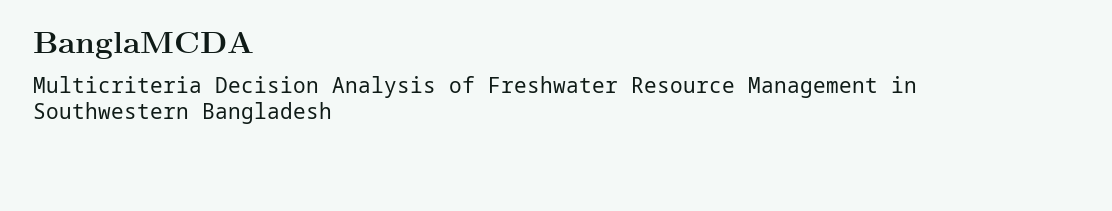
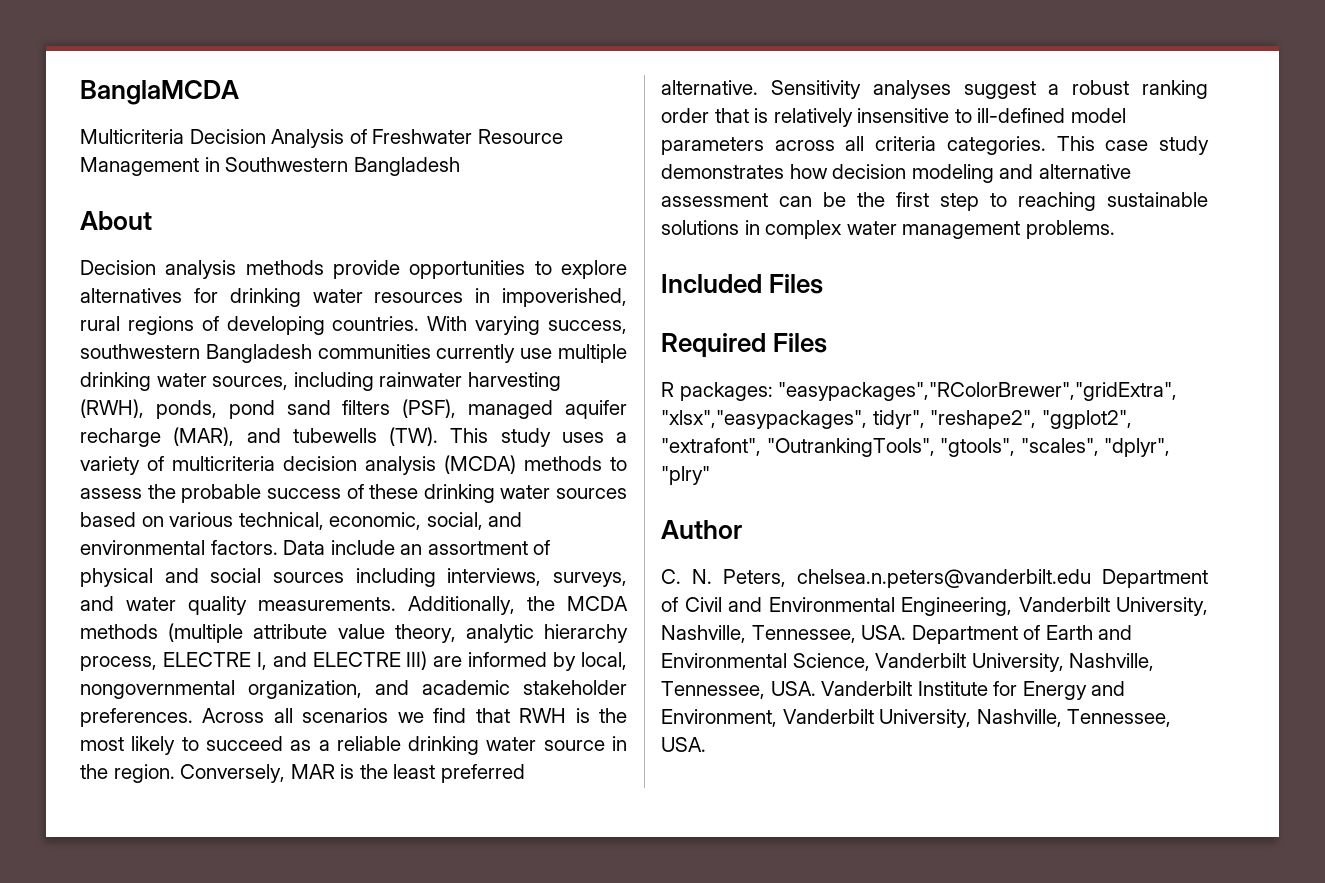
(332, 113) none -> [80,211,152,230] [80,260,627,279] [80,288,627,307] [80,316,627,335] [80,344,627,363] [80,372,561,391] [80,399,627,419] [80,427,627,447] [80,455,627,475] [80,484,627,503] [80,512,523,530] [80,540,551,555] [80,568,627,587] [80,596,628,615] [80,623,628,643] [80,651,628,671] [80,680,627,699] [80,708,628,727] [80,736,627,755] [80,764,525,783] [661,80,1208,99] [661,108,1126,127] [661,136,1209,155] [661,164,1131,183] [661,192,1208,211] [661,220,1115,239] [661,274,824,294] [661,333,828,358] [661,382,1178,401] [661,410,1132,429] [661,438,1171,457] [661,466,710,485] [661,520,742,539] [661,569,1208,588] [661,597,1208,616] [661,625,1133,644] [661,653,1155,672] [661,681,1126,700] [661,709,1172,728] [661,737,706,752] // About // Decision analysis methods provide opportunities to explore alternatives for drinking water resources in impoverished, rural regions of developing countries. With varying success, southwestern Bangladesh communities currently use multiple drinking water sources, including rainwater harvesting (RWH), ponds, pond sand filters (PSF), managed aquifer recharge (MAR), and tubewells (TW). This study uses a variety of multicriteria decision analysis (MCDA) methods to assess the probable success of these drinking water sources based on various technical, economic, social, and environmental factors. Data include an assortment of physical and social sources including interviews, surveys, and water quality measurements. Additionally, the MCDA methods (multiple attribute value theory, analytic hierarchy process, ELECTRE I, and ELECTRE III) are informed by local, nongovernmental organization, and academic stakeholder preferences. Across all scenarios we find that RWH is the most likely to succeed as a reliable drinking water source in the region. Conversely, MAR is the least preferred alternative. Sensitivity analyses suggest a robust ranking order that is relatively insensitive to ill-defined model parameters across all criteria categories. This case study demonstrates how decision modeling and alternative assessment can be the first step to reaching sustainable solutions in complex water management problems. // Included Files // Required Files // R packages: "easypackages","RColorBrewer","gridExtra", "xlsx","easypackages", tidyr", "reshape2", "ggplot2", "extrafont", "OutrankingTools", "gtools", "scales", "dplyr", "plry" // Author // C. N. Peters, chelsea.n.peters@vanderbilt.edu Department of Civil and Environmental Engineering, Vanderbilt University, Nashville, Tennessee, USA. Department of Earth and Environmental Science, Vanderbilt University, Nashville, Tennessee, USA. Vanderbilt Institute for Energy and Environment, Vanderbilt University, Nashville, Tennessee, USA.

